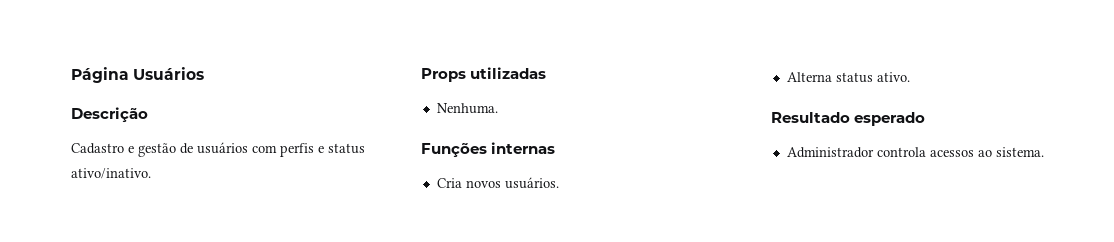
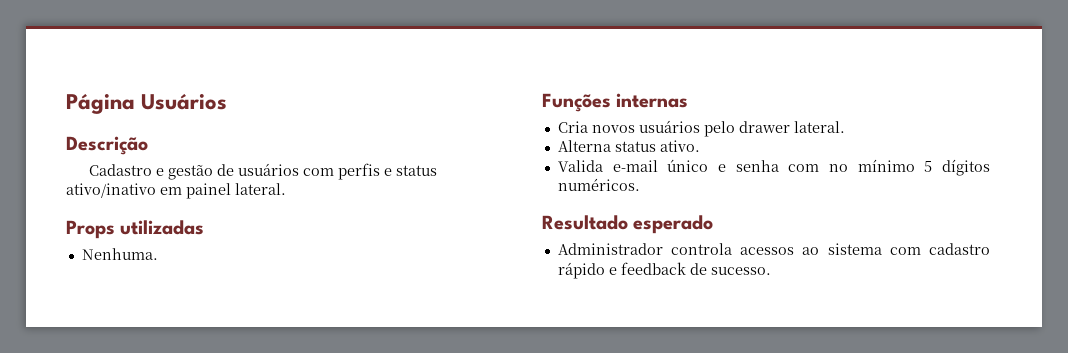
[71,168,151,179] ativo/inativo. -> [66,183,286,199] ativo/inativo em painel lateral.
[504,177,559,189] usuários. -> [638,120,845,137] usuários pelo drawer lateral.
(910, 77) none -> [557,159,990,176] [557,178,640,191] // Valida e-mail único e senha com no mínimo 5 dígitos numéricos.
[995,147,1044,157] sistema. -> [827,243,990,255] [557,262,771,279] sistema com cadastro rápido e feedback de sucesso.

